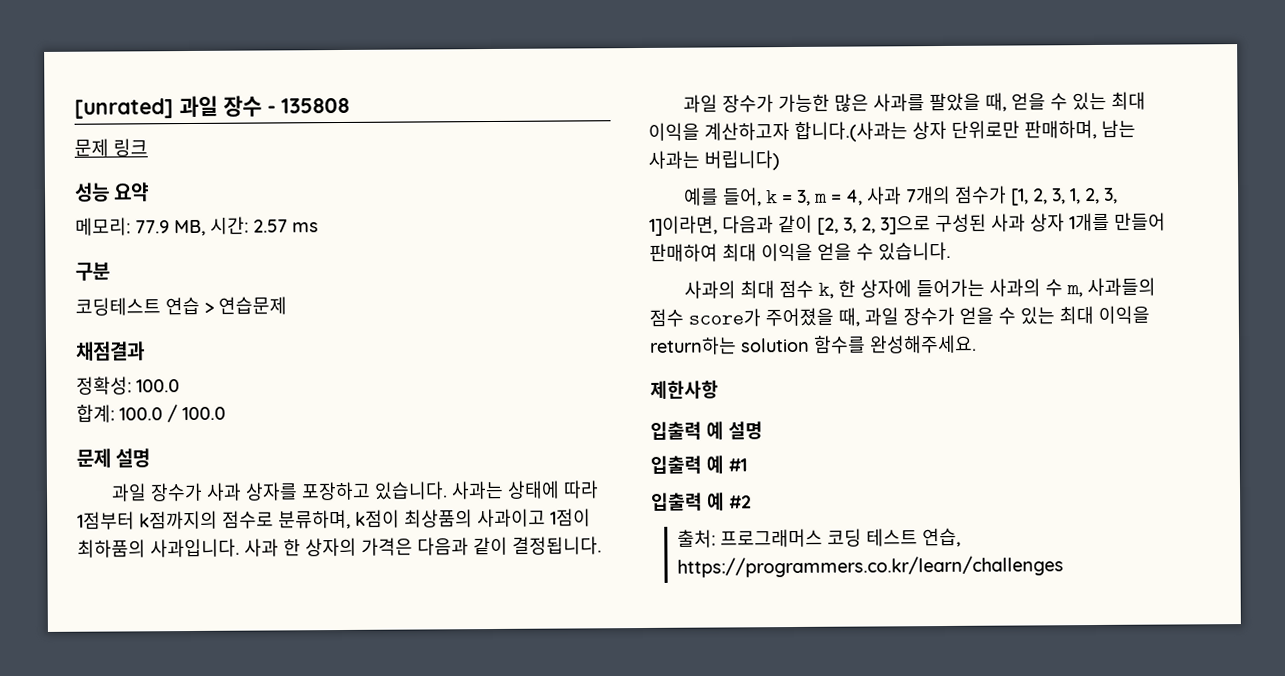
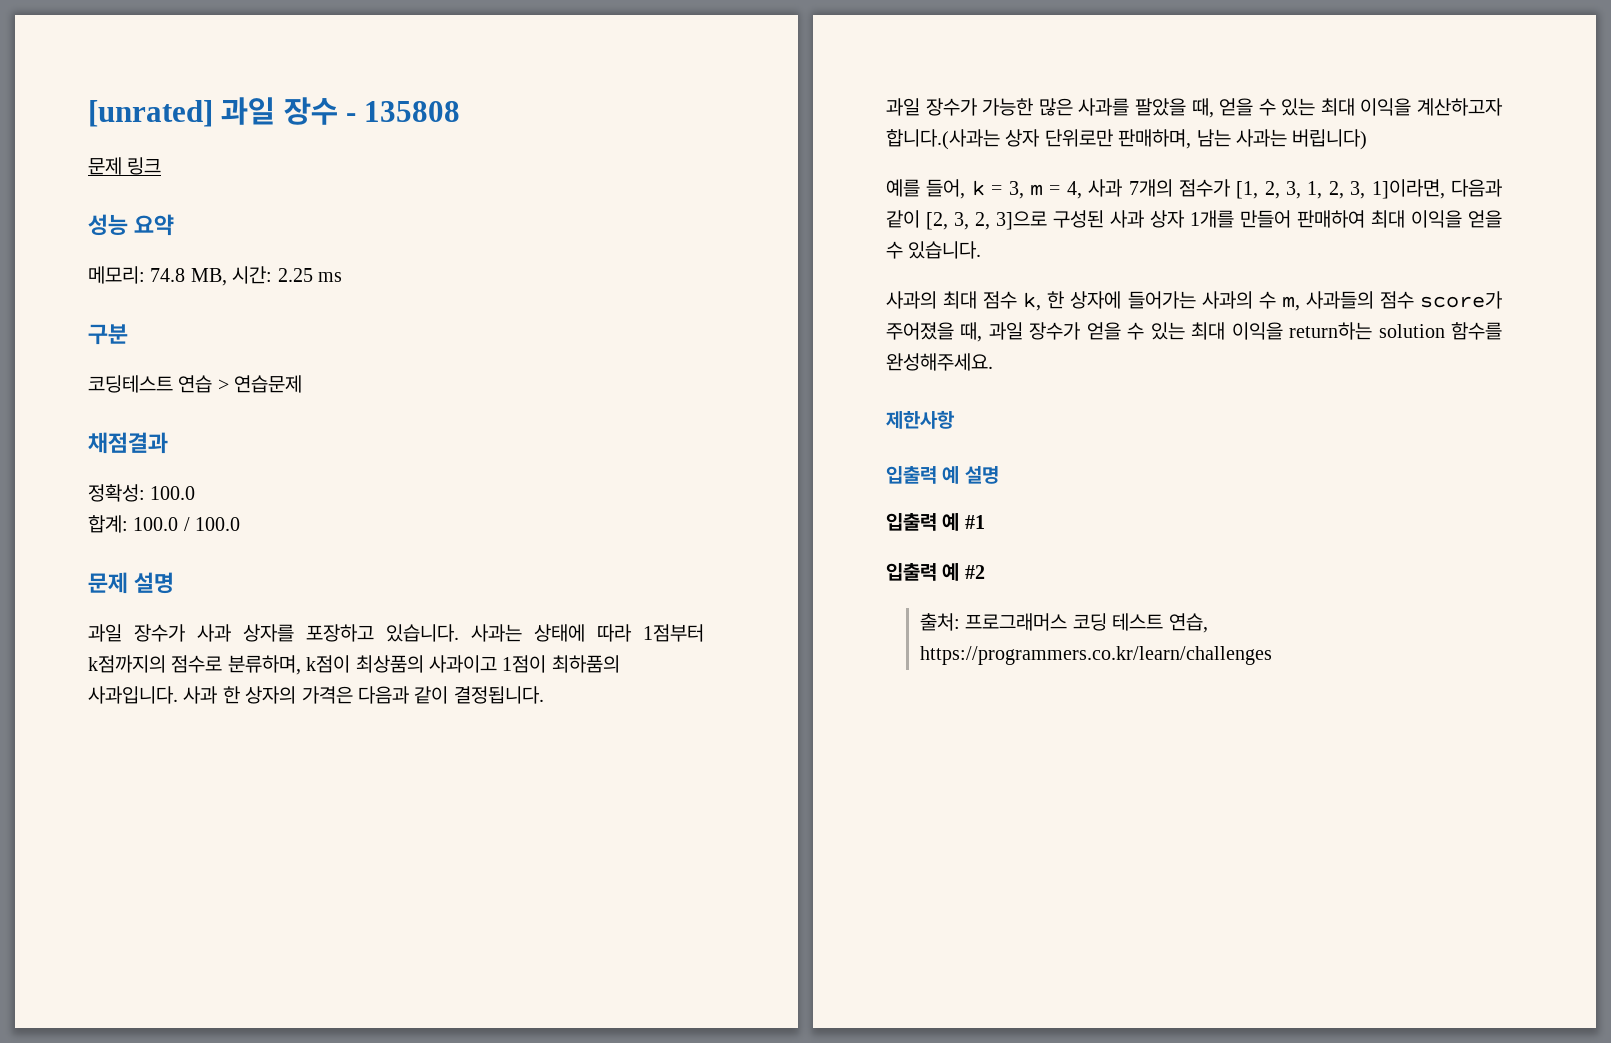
[135,220,170,234] 77.9 -> [150,268,186,282] 74.8
[253,219,288,233] 2.57 -> [277,268,313,282] 2.25

